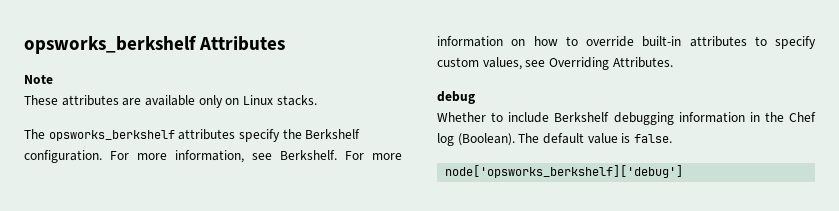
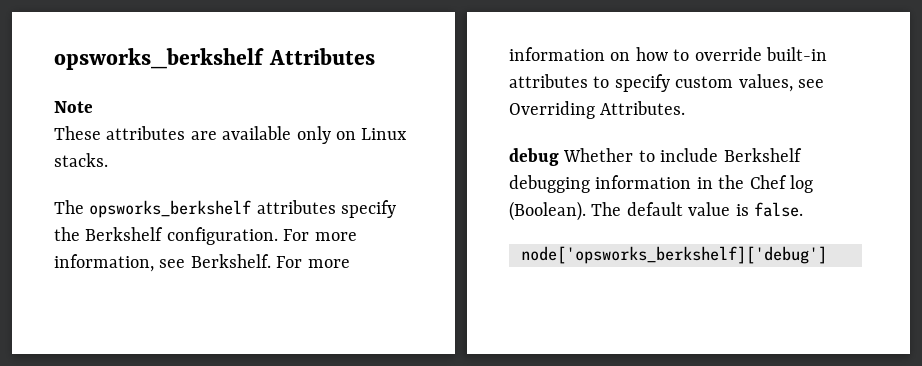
(475, 97) // -> (559, 157) none

